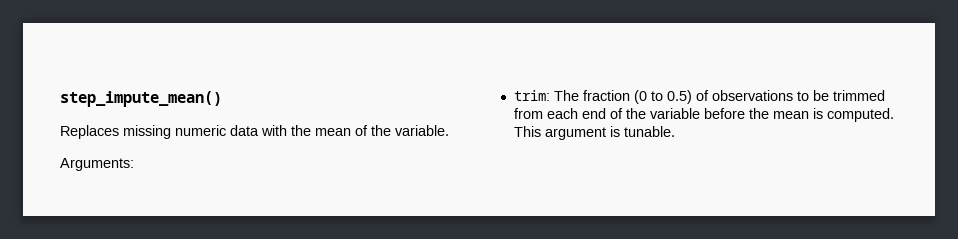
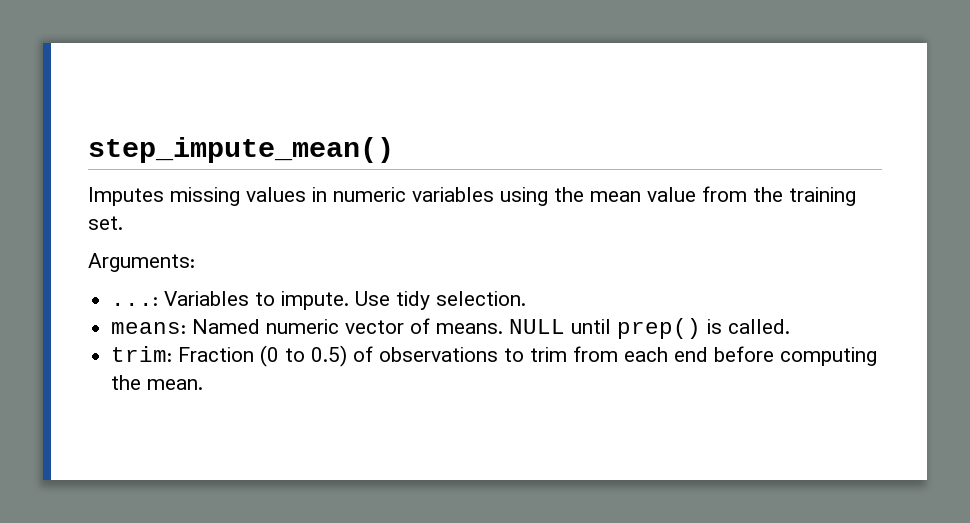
[60,125,449,139] [60,158,134,171] Replaces missing numeric data with the mean of the variable. // Arguments: -> [88,186,856,206] [88,216,123,230] [88,253,195,272] [111,291,527,310] [111,318,791,339] Imputes missing values in numeric variables using the mean value from the training set. // Arguments: // ...: Variables to impute. Use tidy selection. // means: Named numeric vector of means. NULL until prep() is called.
[553,90,630,101] The fraction -> [178,347,255,362] Fraction
[812,90,885,101] be trimmed -> [530,347,568,362] trim
[609,108,894,122] [513,126,675,140] of the variable before the mean is computed. This argument is tunable. -> [714,346,878,366] [111,375,204,390] before computing the mean.

